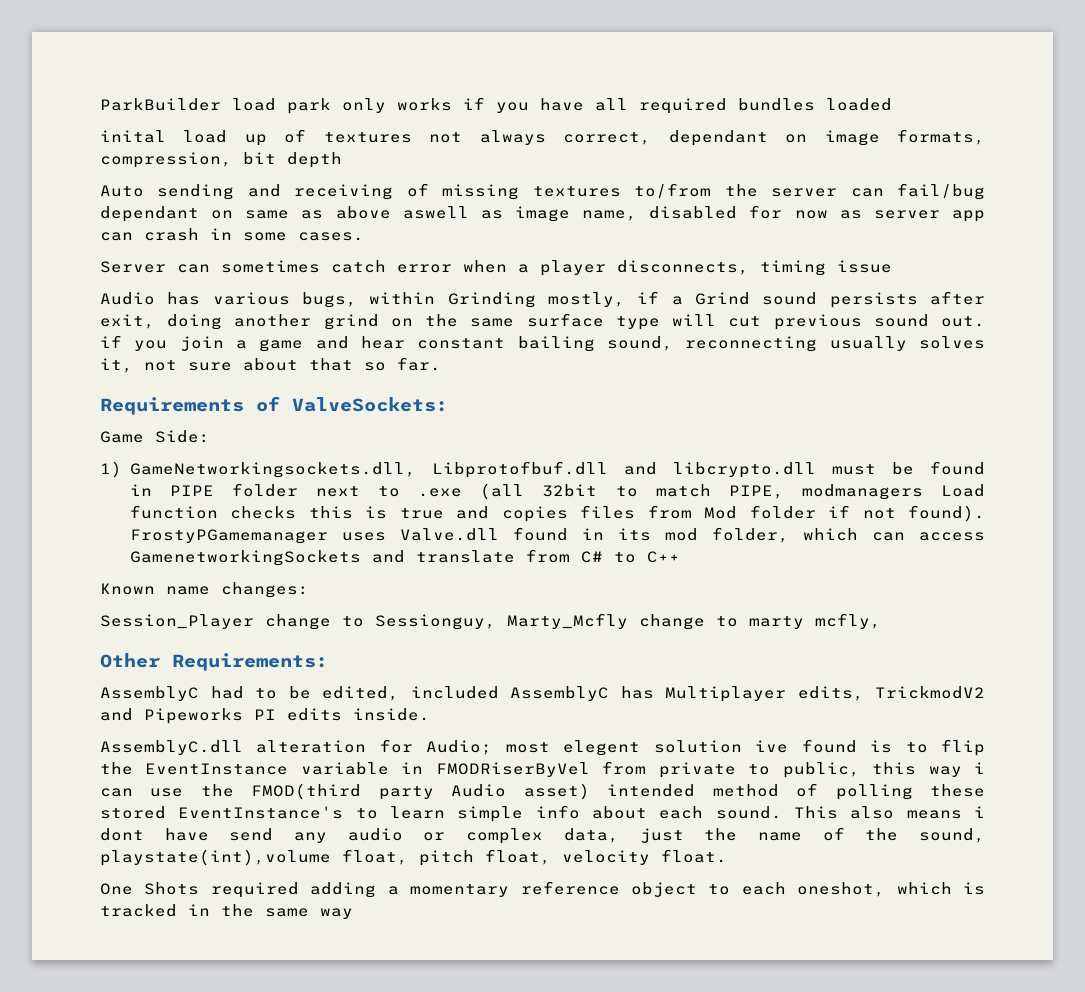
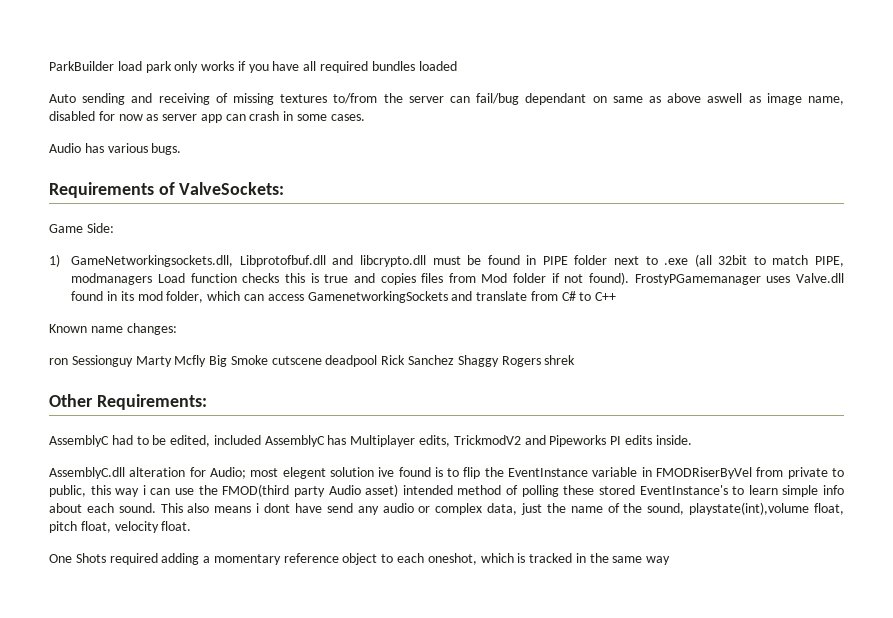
[100,129,986,146] [100,152,342,168] // inital load up of textures not always correct, dependant on image formats, compression, bit depth -> (457, 66) none
[100,260,892,276] [100,291,986,308] [100,313,986,330] [100,335,986,352] [100,357,441,373] Server can sometimes catch error when a player disconnects, timing issue // Audio has various bugs, within Grinding mostly, if a Grind sound persists after exit, doing another grind on the same surface type will cut previous sound out. if you join a game and hear constant bailing sound, reconnecting usually solves it, not sure about that so far. -> [49,143,182,155] Audio has various bugs.
[100,613,881,630] Session_Player change to Sessionguy, Marty_Mcfly change to marty mcfly, -> [49,355,576,367] ron Sessionguy Marty Mcfly Big Smoke cutscene deadpool Rick Sanchez Shaggy Rogers shrek

